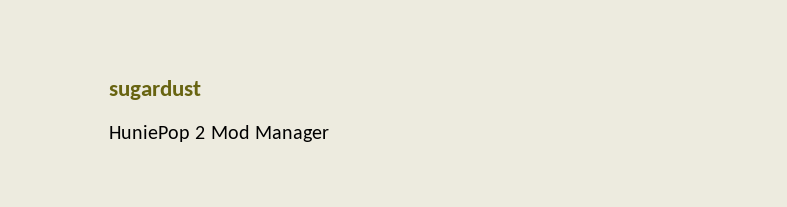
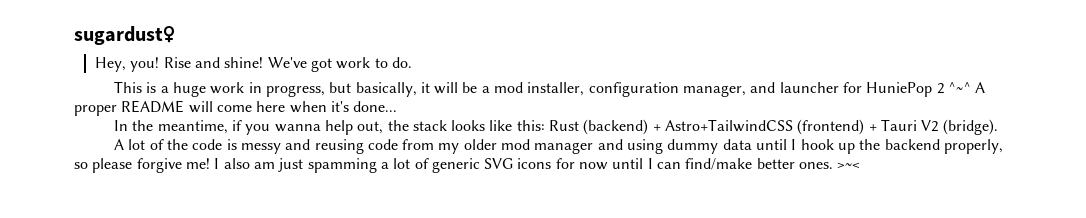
[109,80,201,100] [109,125,330,142] sugardust // HuniePop 2 Mod Manager -> [74,26,175,45] [94,57,412,72] [113,81,986,97] [74,100,398,116] [113,119,998,135] [113,139,1003,154] [74,158,861,173] sugardust♀ // Hey, you! Rise and shine! We've got work to do. // This is a huge work in progress, but basically, it will be a mod installer, configuration manager, and launcher for HuniePop 2 ^~^ A proper README will come here when it's done... // In the meantime, if you wanna help out, the stack looks like this: Rust (backend) + Astro+TailwindCSS (frontend) + Tauri V2 (bridge). // A lot of the code is messy and reusing code from my older mod manager and using dummy data until I hook up the backend properly, so please forgive me! I also am just spamming a lot of generic SVG icons for now until I can find/make better ones. >~<

